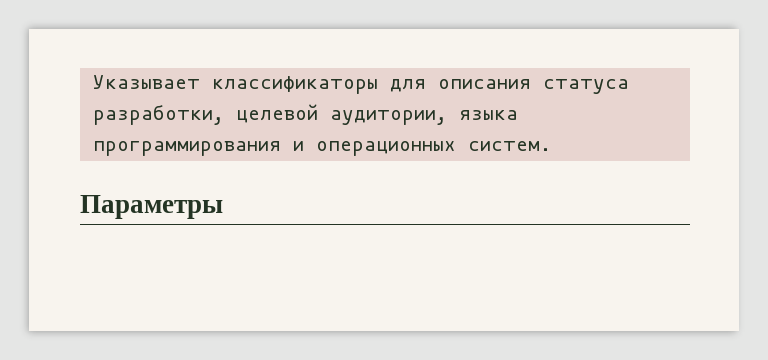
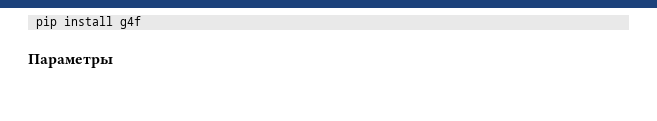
[92,75,629,94] [92,104,518,125] [92,141,551,156] Указывает классификаторы для описания статуса разработки, целевой аудитории, языка программирования и операционных систем. -> [35,16,141,29] pip install g4f

